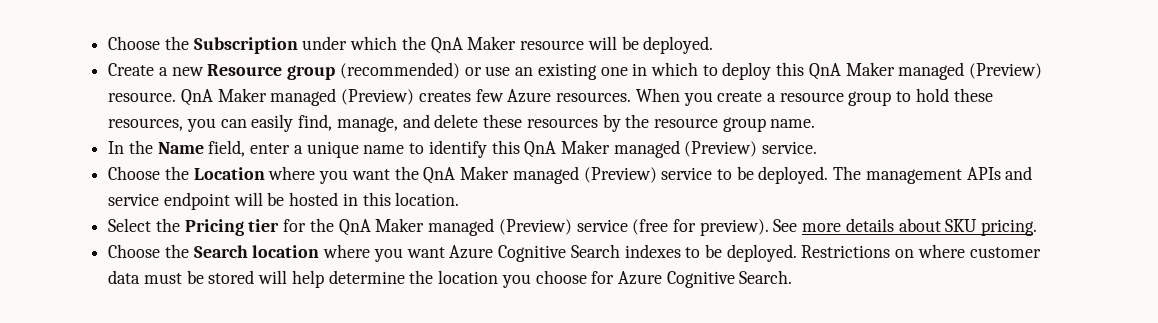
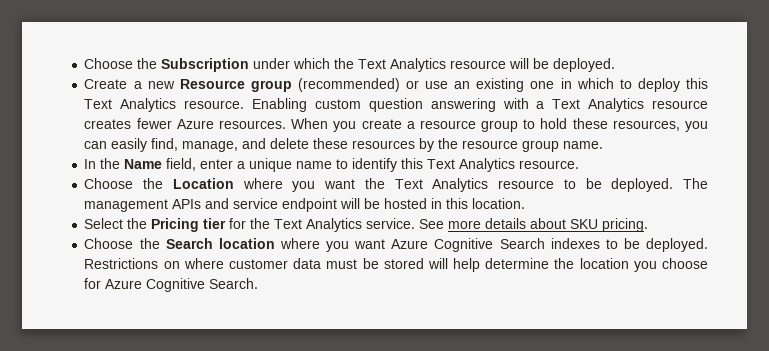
[430,36,517,54] QnA Maker -> [358,58,447,72] Text Analytics
[808,62,1043,80] [108,88,504,106] QnA Maker managed (Preview) resource. QnA Maker managed (Preview) creates few -> [84,98,708,112] [84,118,172,129] Text Analytics resource. Enabling custom question answering with a Text Analytics resource creates fewer
[524,140,818,158] QnA Maker managed (Preview) service. -> [427,158,580,172] Text Analytics resource.
[423,166,713,184] QnA Maker managed (Preview) service -> [394,178,555,192] Text Analytics resource
[338,218,769,236] QnA Maker managed (Preview) service (free for preview). -> [274,218,416,232] Text Analytics service.

